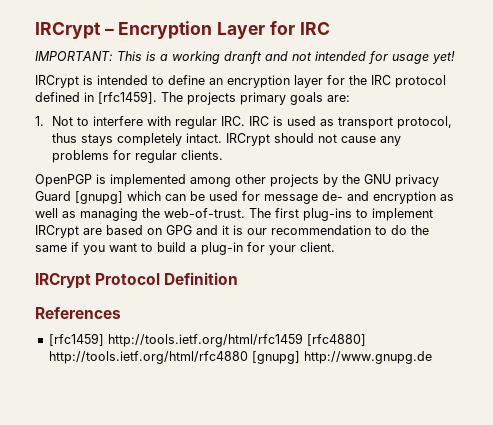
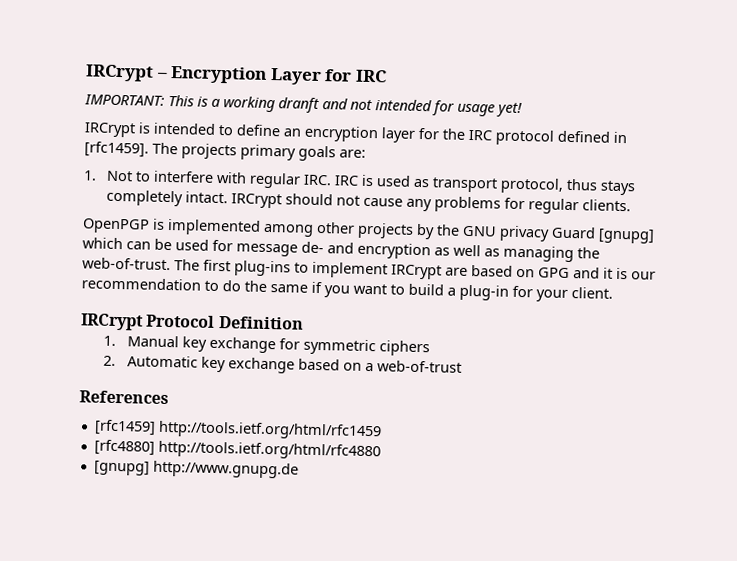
(239, 278) none -> [103,335,430,357] [103,355,462,374] // 1. Manual key exchange for symmetric ciphers // 2. Automatic key exchange based on a web-of-trust
(303, 340) none -> (382, 430) //
(248, 357) none -> (381, 450) //

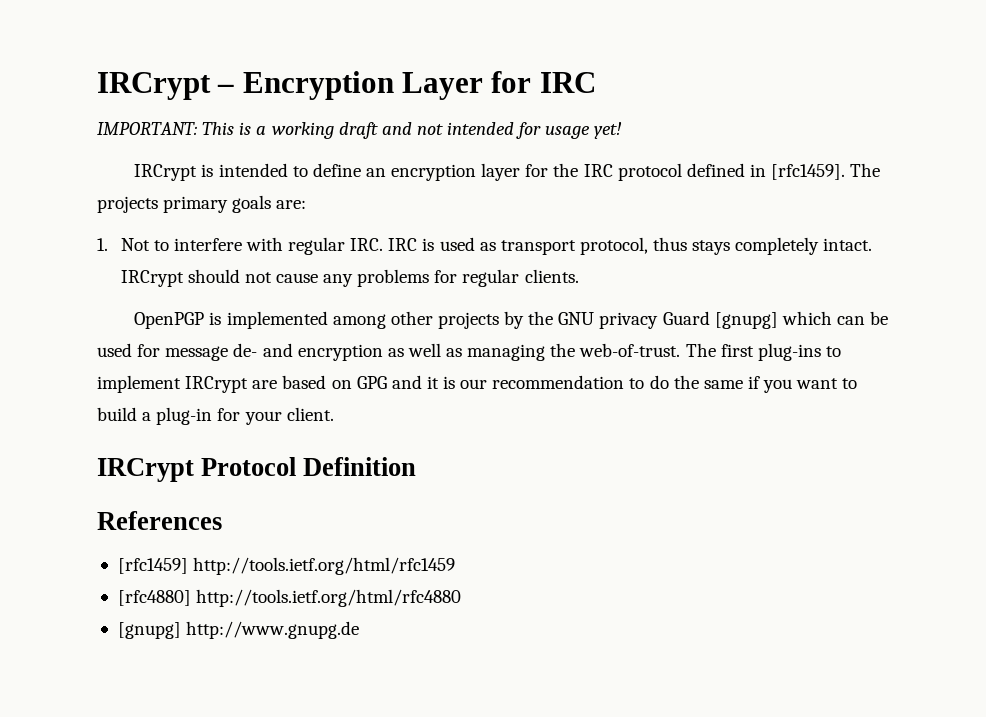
[278,97,320,113] dranft -> [338,122,378,139] draft
[103,335,430,357] [103,355,462,374] // 1. Manual key exchange for symmetric ciphers // 2. Automatic key exchange based on a web-of-trust -> (417, 466) none

